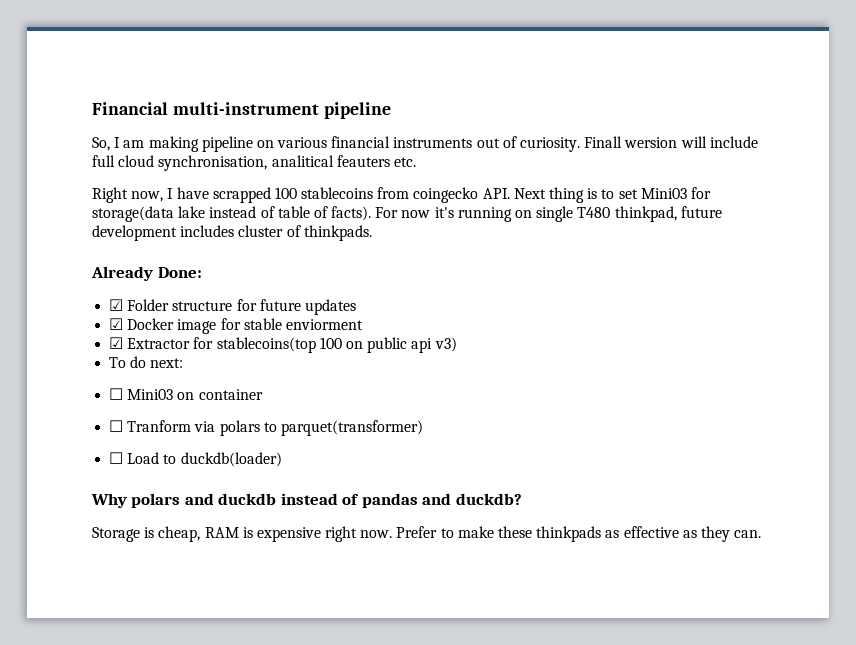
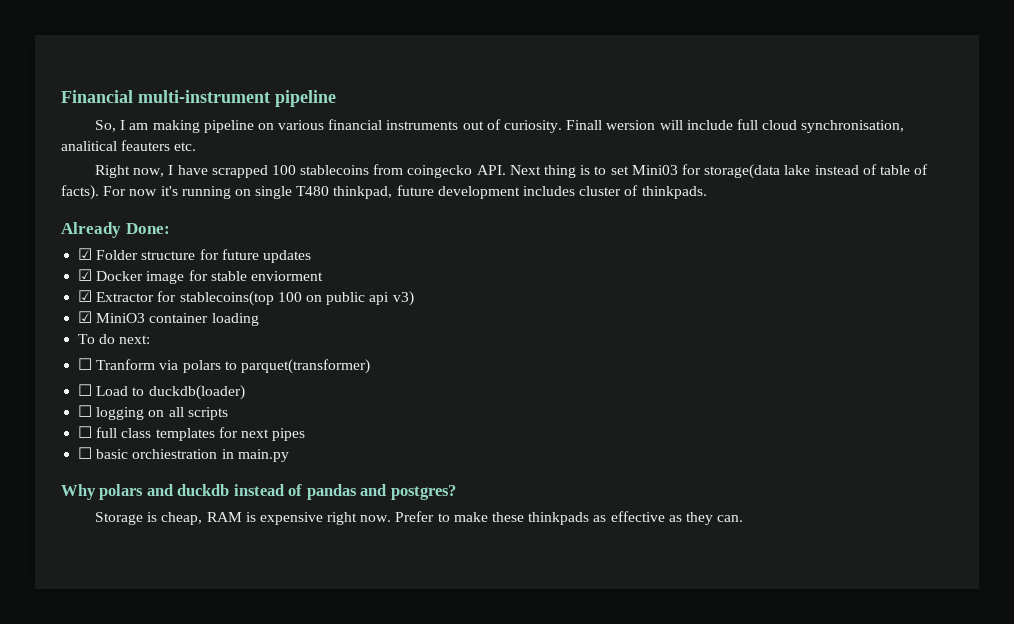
(457, 344) none -> [78,311,259,326] // ☑ MiniO3 container loading
[109,388,263,400] // ☐ Mini03 on container -> (151, 339) none
(282, 459) none -> [78,405,228,420] [78,426,306,441] [78,447,289,462] // ☐ logging on all scripts // ☐ full class templates for next pipes // ☐ basic orchiestration in main.py
[455,493,522,505] duckdb? -> [390,485,456,500] postgres?

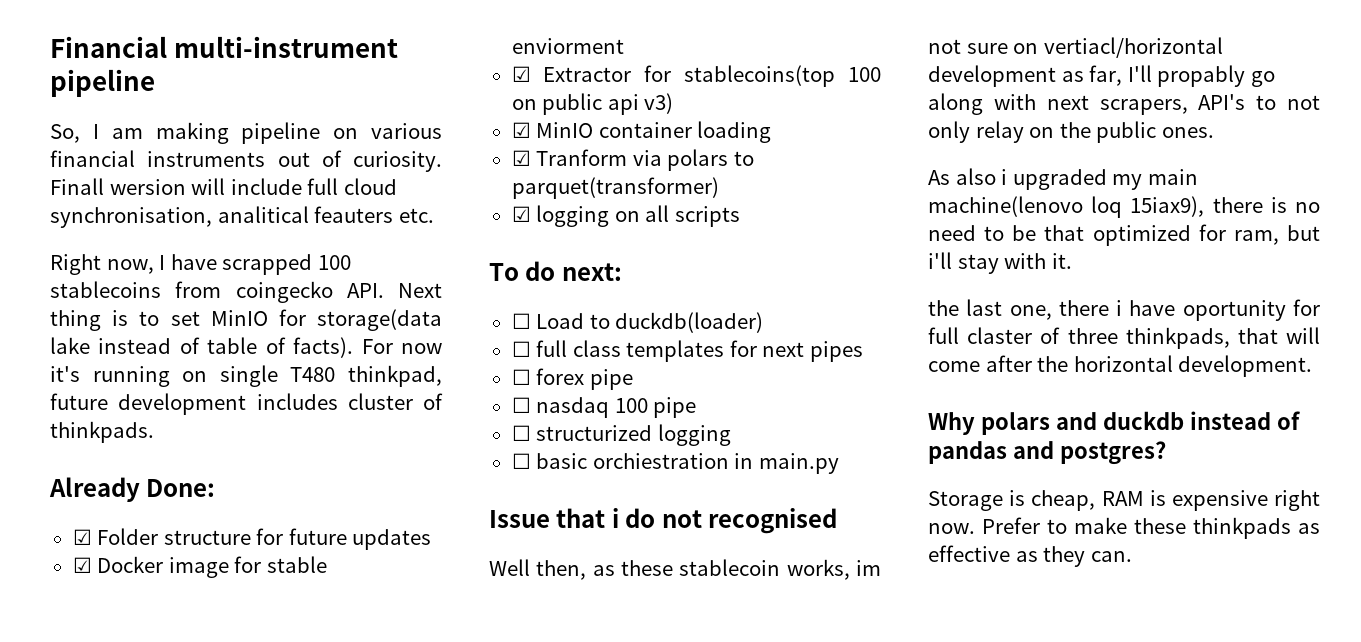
[631,165,678,175] Mini03 -> [210,310,268,326] MinIO
[96,313,146,323] MiniO3 -> [536,122,594,138] MinIO
[78,334,151,344] [78,358,370,374] To do next: // ☐ Tranform via polars to parquet(transformer) -> [511,149,754,171] [511,177,719,199] [511,205,740,227] [489,261,622,281] ☑ Tranform via polars to parquet(transformer) // ☑ logging on all scripts // To do next:
[78,405,228,420] // ☐ logging on all scripts -> (764, 322) none
(306, 434) none -> [511,368,633,390] [511,397,697,418] [511,424,731,446] // ☐ forex pipe // ☐ nasdaq 100 pipe // ☐ structurized logging
(289, 455) none -> [489,508,838,534] [489,559,881,580] [928,37,1223,58] [928,65,1275,87] [928,93,1320,115] [928,121,1214,143] [928,168,1198,190] [928,196,1320,218] [928,224,1320,246] [928,252,1072,274] [928,299,1320,321] [928,327,1320,349] [928,355,1313,377] // Issue that i do not recognised // Well then, as these stablecoin works, im not sure on vertiacl/horizontal development as far, I'll propably go along with next scrapers, API's to not only relay on the public ones. // As also i upgraded my main machine(lenovo loq 15iax9), there is no need to be that optimized for ram, but i'll stay with it. // the last one, there i have oportunity for full claster of three thinkpads, that will come after the horizontal development.

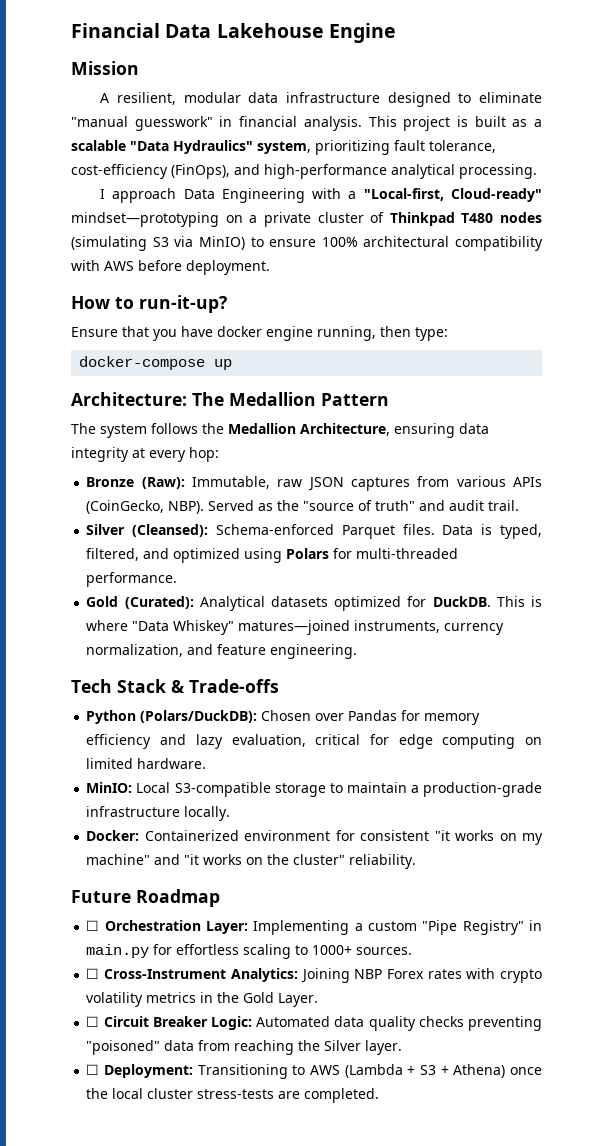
[174,36,399,58] [50,69,155,97] [50,122,442,144] [50,150,442,172] [50,178,397,195] [50,206,434,228] [50,254,351,275] [50,281,442,303] [50,309,443,331] [50,337,442,358] [50,365,442,387] [50,393,443,415] [50,421,154,443] [49,477,216,502] [72,528,432,550] [72,556,327,578] [511,38,624,54] [511,65,881,87] [511,93,674,115] [511,121,772,143] [511,149,754,171] [511,177,719,199] [511,205,740,227] [489,261,622,281] [511,312,764,333] [511,340,863,362] [511,368,633,390] [511,397,697,418] [511,424,731,446] [511,453,839,474] [489,508,838,534] [489,559,881,580] [928,37,1223,58] [928,65,1275,87] [928,93,1320,115] [928,121,1214,143] [928,168,1198,190] [928,196,1320,218] [928,224,1320,246] [928,252,1072,274] [928,299,1320,321] [928,327,1320,349] [928,355,1313,377] [928,411,1300,435] [928,441,1166,465] [928,490,1320,511] [928,517,1320,539] [928,545,1132,567] multi-instrument pipeline // So, I am making pipeline on various financial instruments out of curiosity. Finall wersion will include full cloud synchronisation, analitical feauters etc. // Right now, I have scrapped 100 stablecoins from coingecko API. Next thing is to set MinIO for storage(data lake instead of table of facts). For now it's running on single T480 thinkpad, future development includes cluster of thinkpads. // Already Done: // ☑ Folder structure for future updates // ☑ Docker image for stable enviorment // ☑ Extractor for stablecoins(top 100 on public api v3) // ☑ MinIO container loading // ☑ Tranform via polars to parquet(transformer) // ☑ logging on all scripts // To do next: // ☐ Load to duckdb(loader) // ☐ full class templates for next pipes // ☐ forex pipe // ☐ nasdaq 100 pipe // ☐ structurized logging // ☐ basic orchiestration in main.py // Issue that i do not recognised // Well then, as these stablecoin works, im not sure on vertiacl/horizontal development as far, I'll propably go along with next scrapers, API's to not only relay on the public ones. // As also i upgraded my main machine(lenovo loq 15iax9), there is no need to be that optimized for ram, but i'll stay with it. // the last one, there i have oportunity for full claster of three thinkpads, that will come after the horizontal development. // Why polars and duckdb instead of pandas and postgres? // Storage is cheap, RAM is expensive right now. Prefer to make these thinkpads as effective as they can. -> [165,23,396,43] [71,61,139,75] [100,92,542,107] [71,116,542,131] [71,140,496,155] [71,164,537,179] [100,188,542,203] [71,212,542,227] [71,236,543,251] [71,260,270,275] [71,295,227,313] [71,326,448,341] [79,356,233,370] [71,392,389,406] [71,423,489,438] [71,447,219,462] [86,476,542,491] [86,500,520,514] [86,524,542,539] [86,548,459,563] [86,572,178,587] [86,596,542,611] [86,620,505,635] [86,644,358,659] [71,679,279,693] [86,710,481,725] [86,734,542,749] [86,758,207,769] [86,782,542,797] [86,806,231,821] [86,830,543,845] [86,854,417,869] [71,889,220,907] [86,920,542,935] [86,944,413,959] [86,968,542,983] [86,992,319,1007] [86,1016,542,1031] [86,1040,403,1055] [86,1064,543,1079] [86,1088,380,1103] Data Lakehouse Engine // Mission // A resilient, modular data infrastructure designed to eliminate "manual guesswork" in financial analysis. This project is built as a scalable "Data Hydraulics" system, prioritizing fault tolerance, cost-efficiency (FinOps), and high-performance analytical processing. // I approach Data Engineering with a "Local-first, Cloud-ready" mindset—prototyping on a private cluster of Thinkpad T480 nodes (simulating S3 via MinIO) to ensure 100% architectural compatibility with AWS before deployment. // How to run-it-up? // Ensure that you have docker engine running, then type: // docker-compose up // Architecture: The Medallion Pattern // The system follows the Medallion Architecture, ensuring data integrity at every hop: // Bronze (Raw): Immutable, raw JSON captures from various APIs (CoinGecko, NBP). Served as the "source of truth" and audit trail. // Silver (Cleansed): Schema-enforced Parquet files. Data is typed, filtered, and optimized using Polars for multi-threaded performance. // Gold (Curated): Analytical datasets optimized for DuckDB. This is where "Data Whiskey" matures—joined instruments, currency normalization, and feature engineering. // Tech Stack & Trade-offs // Python (Polars/DuckDB): Chosen over Pandas for memory efficiency and lazy evaluation, critical for edge computing on limited hardware. // MinIO: Local S3-compatible storage to maintain a production-grade infrastructure locally. // Docker: Containerized environment for consistent "it works on my machine" and "it works on the cluster" reliability. // Future Roadmap // ☐ Orchestration Layer: Implementing a custom "Pipe Registry" in main.py for effortless scaling to 1000+ sources. // ☐ Cross-Instrument Analytics: Joining NBP Forex rates with crypto volatility metrics in the Gold Layer. // ☐ Circuit Breaker Logic: Automated data quality checks preventing "poisoned" data from reaching the Silver layer. // ☐ Deployment: Transitioning to AWS (Lambda + S3 + Athena) once the local cluster stress-tests are completed.

